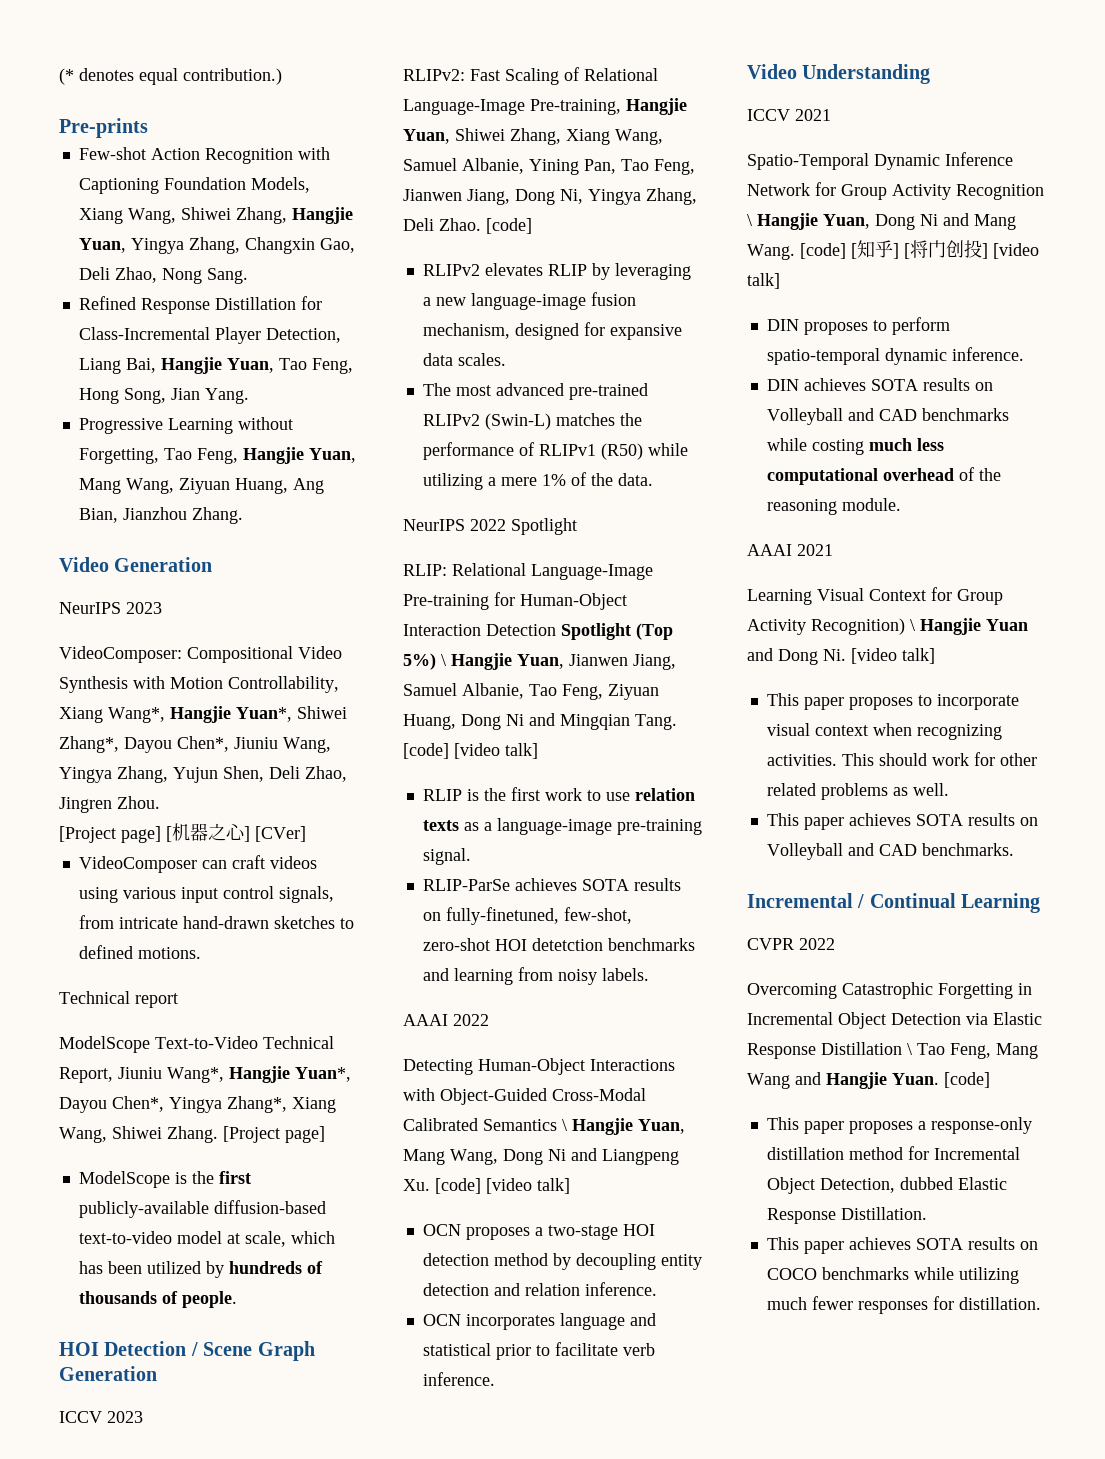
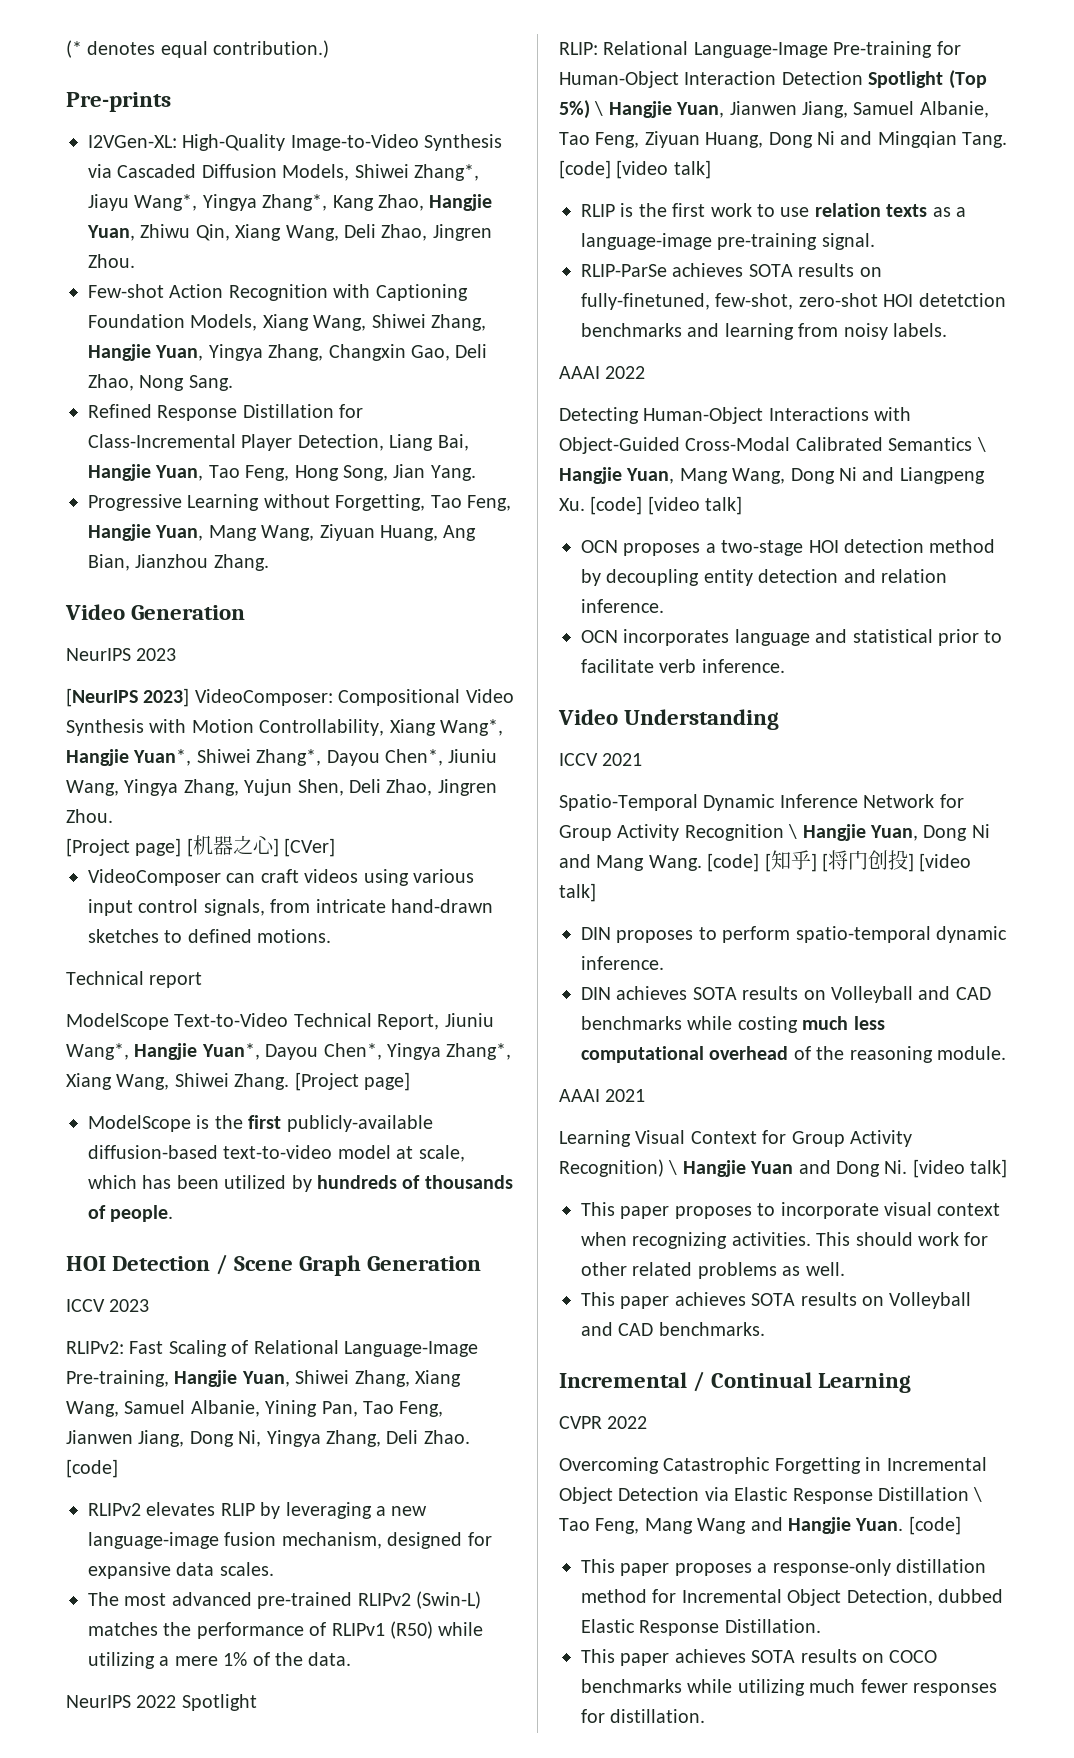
(148, 128) none -> [88,134,503,151] [88,164,479,181] [88,194,493,211] [87,224,492,241] [88,254,135,268] // I2VGen-XL: High-Quality Image-to-Video Synthesis via Cascaded Diffusion Models, Shiwei Zhang*, Jiayu Wang*, Yingya Zhang*, Kang Zhao, Hangjie Yuan, Zhiwu Qin, Xiang Wang, Deli Zhao, Jingren Zhou.
(162, 608) none -> [66,688,190,707] [NeurIPS 2023]

